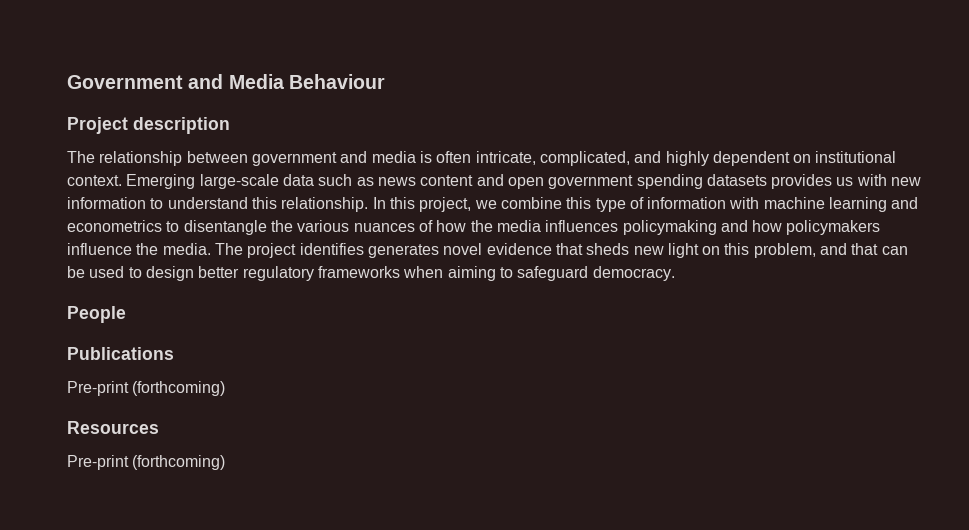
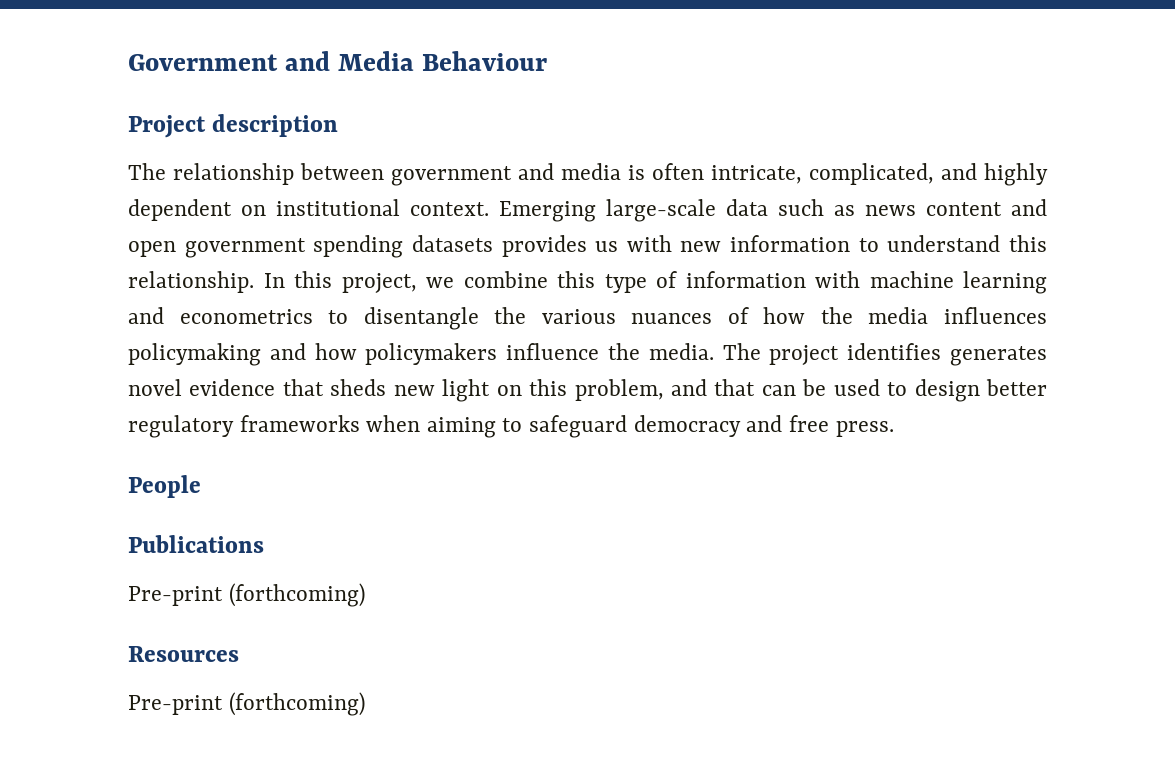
[592,266,675,281] democracy. -> [633,415,894,437] democracy and free press.

